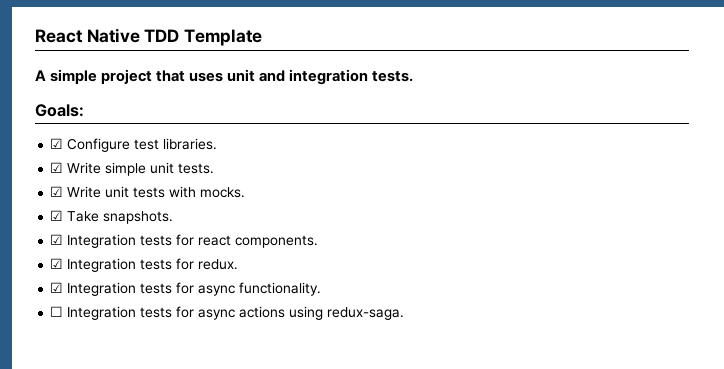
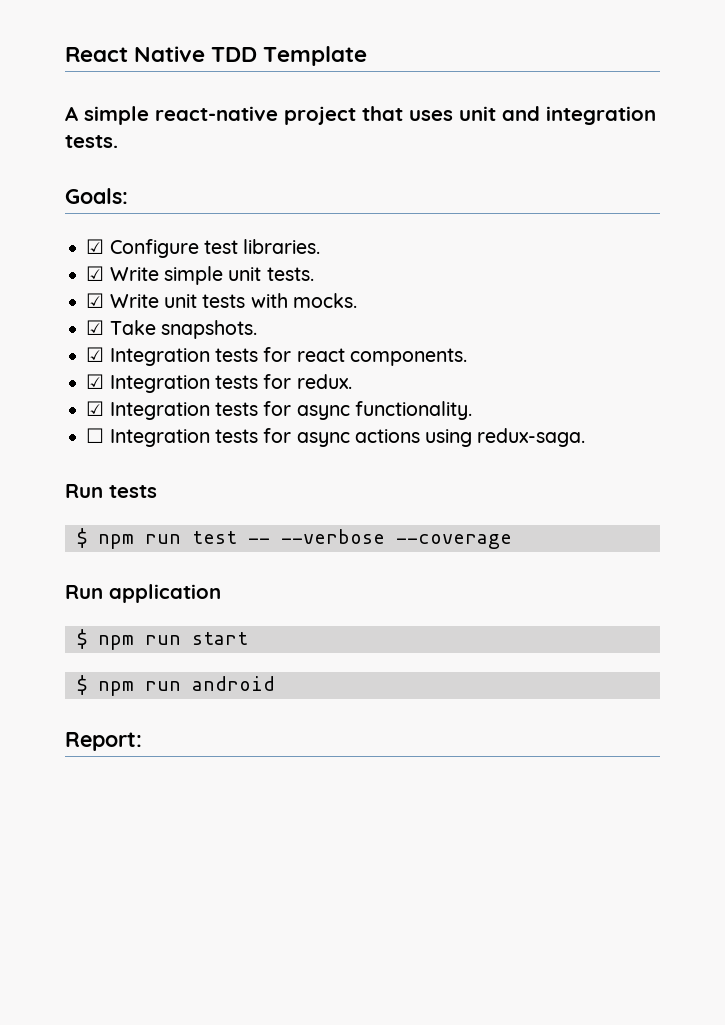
(98, 76) none -> [155,106,278,121] react-native
(405, 313) none -> [65,484,157,498] [76,528,512,549] [65,584,221,603] [76,629,248,650] [76,675,275,696] [65,732,142,751] // Run tests // $ npm run test -- --verbose --coverage // Run application // $ npm run start // $ npm run android // Report:

